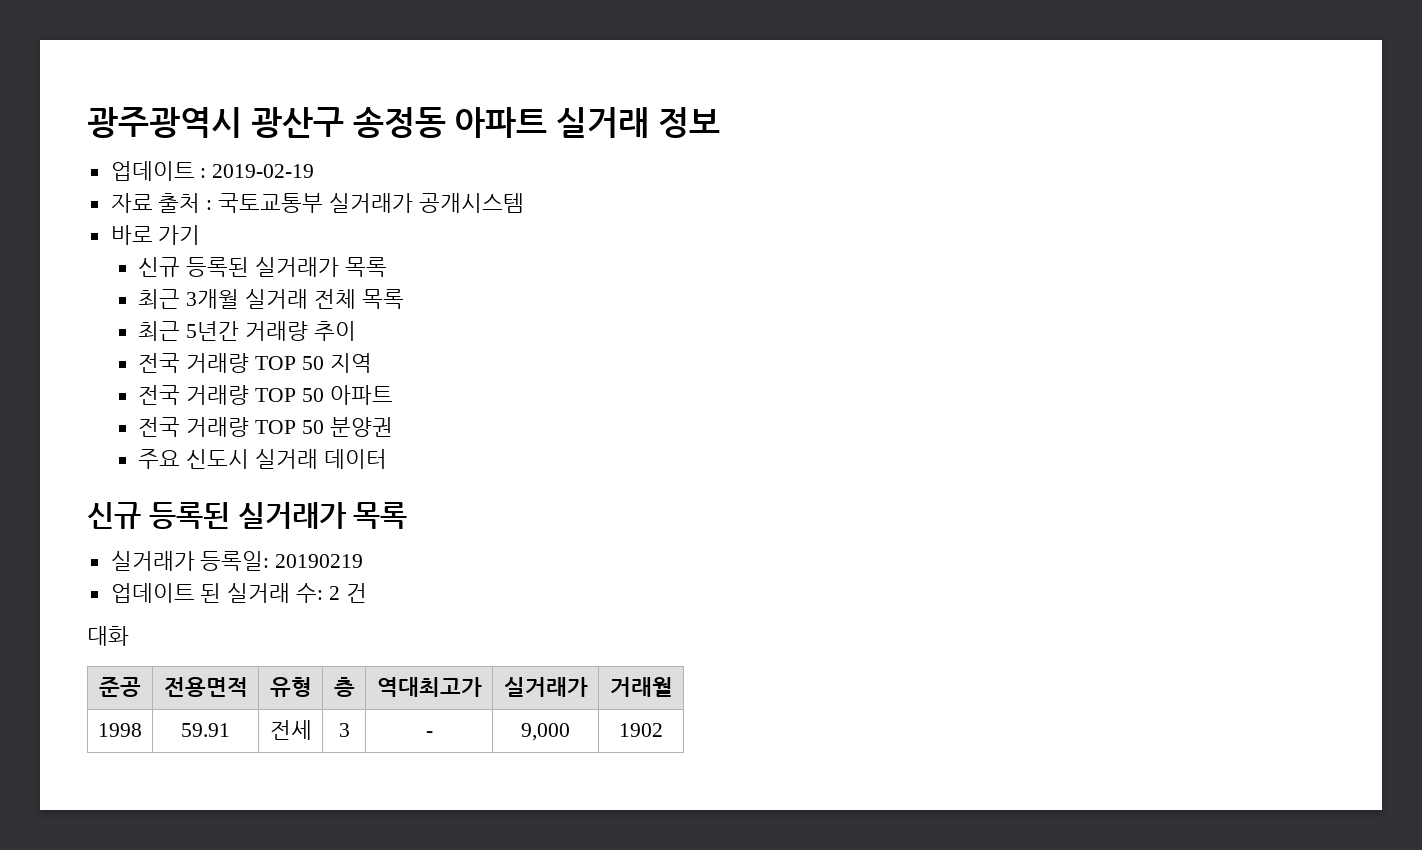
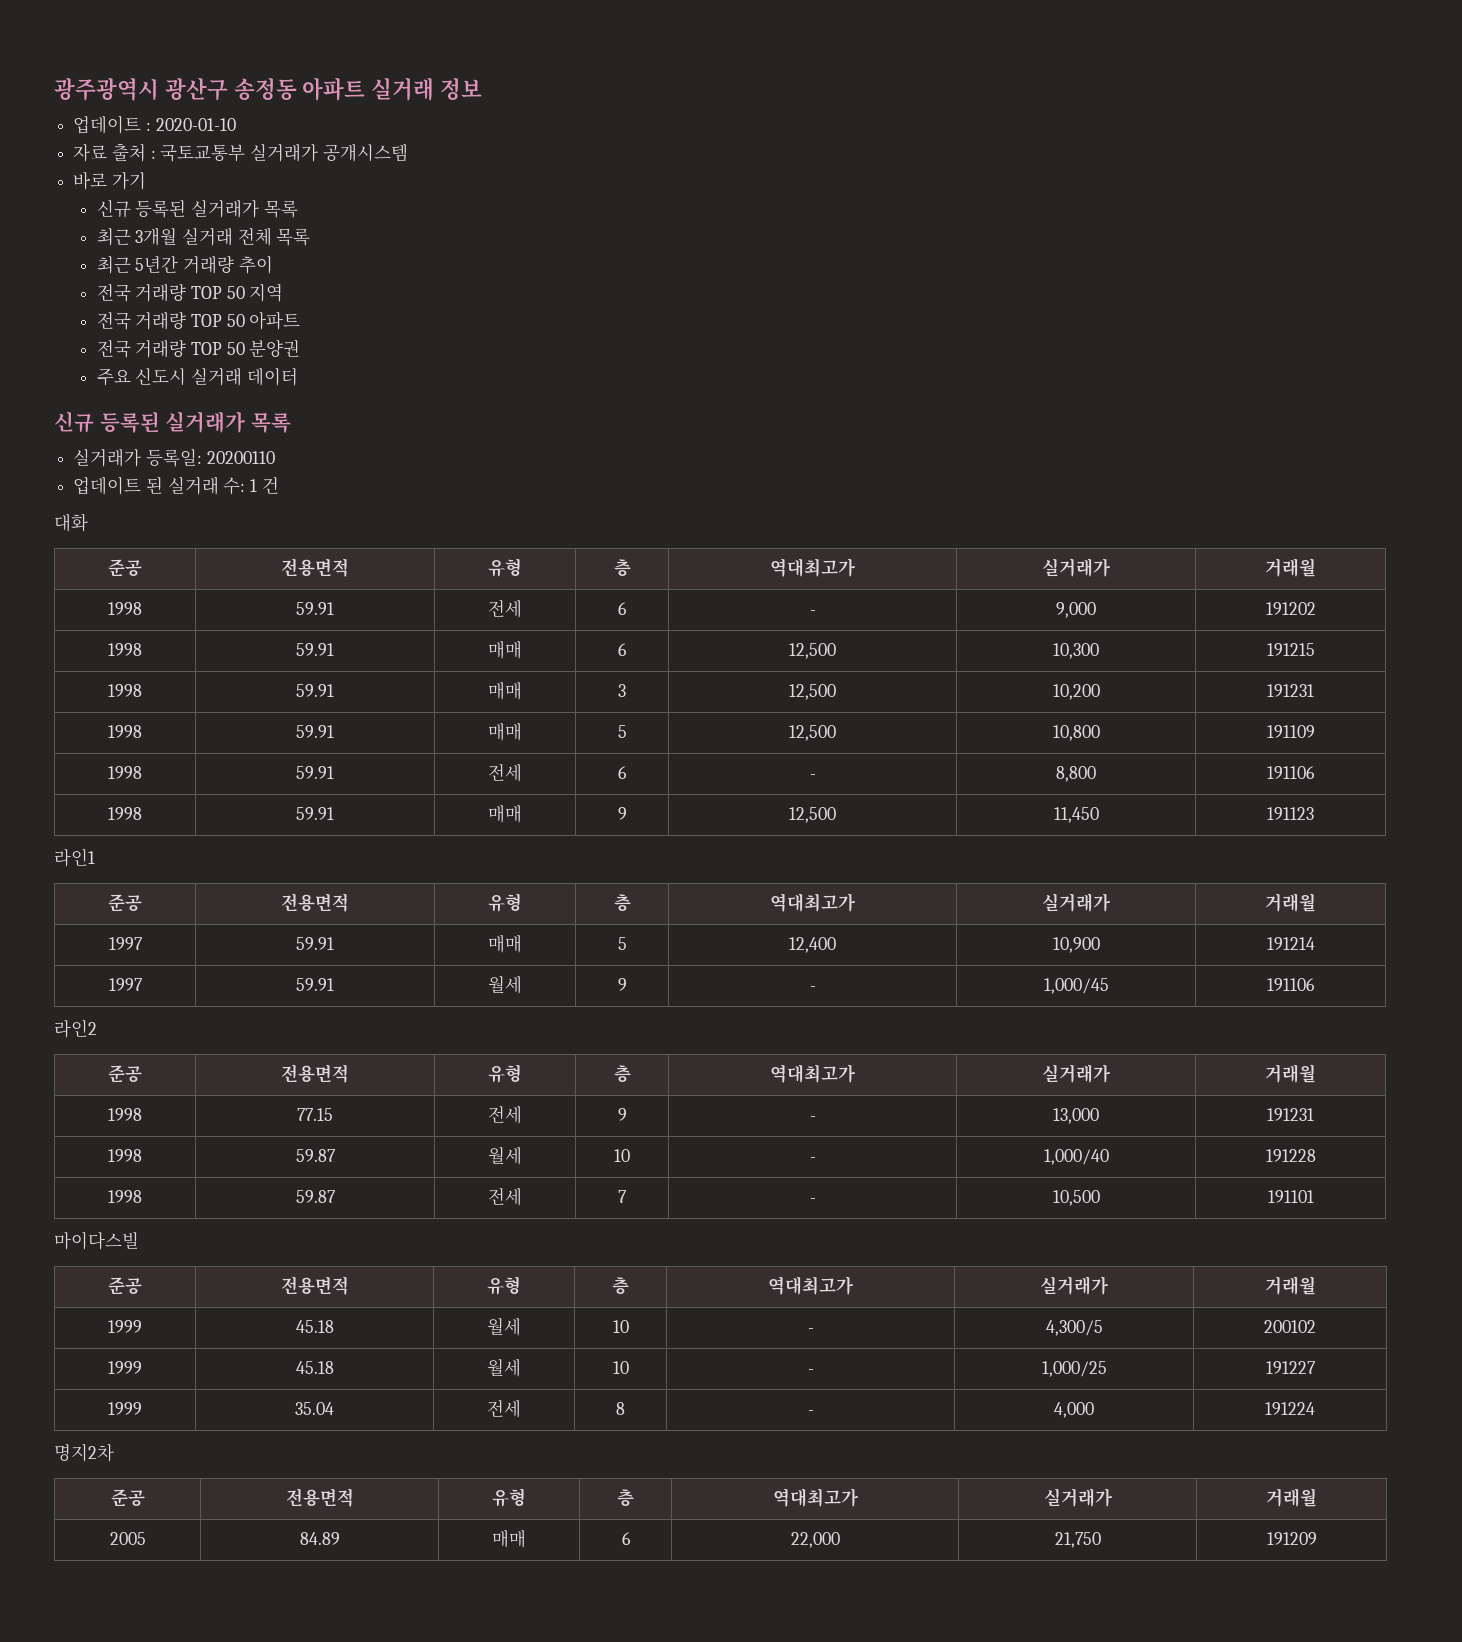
[212,164,315,178] 2019-02-19 -> [155,118,236,131] 2020-01-10
[275,554,364,568] 20190219 -> [206,451,275,464] 20200110
[328,586,340,600] 2 -> [250,479,258,492] 1
[338,723,350,737] 3 -> [618,602,627,615] 6
[619,723,663,737] 1902 -> [1265,602,1316,615] [108,643,142,656] [296,643,334,656] [488,641,522,659] [618,643,627,656] [789,643,836,659] [1053,643,1099,659] [1266,643,1315,656] [108,684,142,697] [296,684,334,697] [488,682,522,700] [618,684,626,697] [789,684,836,700] [1052,684,1100,700] [1267,684,1314,697] [108,725,142,738] [296,725,334,738] [488,723,522,741] [617,725,627,738] [789,725,836,741] [1052,725,1100,741] [1266,725,1315,738] [108,766,142,779] [296,766,334,779] [488,763,522,782] [618,766,627,779] [809,774,816,779] [1056,766,1096,782] [1267,766,1315,779] [108,807,142,820] [296,807,334,820] [488,805,522,823] [617,807,627,820] [789,807,836,823] [1053,807,1099,823] [1267,807,1314,820] [54,848,95,867] [108,894,142,911] [281,893,349,912] [488,893,522,912] [613,894,631,911] [770,893,855,912] [1042,893,1110,912] [1265,893,1316,912] [108,937,143,950] [296,937,334,950] [488,935,522,953] [617,937,627,950] [789,937,836,953] [1052,937,1100,953] [1266,937,1315,950] [108,978,143,991] [296,978,334,991] [488,976,522,994] [617,978,627,991] [809,986,816,991] [1043,978,1109,994] [1267,978,1315,991] [54,1019,97,1038] [108,1065,142,1082] [281,1064,349,1083] [488,1064,522,1083] [613,1065,631,1082] [770,1064,855,1083] [1042,1064,1110,1083] [1265,1064,1316,1083] [108,1108,142,1121] [297,1108,333,1121] [488,1105,522,1124] [617,1108,627,1121] [809,1116,816,1121] [1053,1108,1099,1124] [1267,1108,1314,1121] [108,1149,142,1162] [295,1149,336,1162] [488,1147,522,1165] [614,1149,630,1162] [809,1157,816,1162] [1043,1149,1109,1165] [1265,1149,1316,1162] [108,1190,142,1203] [295,1190,336,1203] [488,1187,522,1206] [618,1190,627,1203] [809,1198,816,1203] [1052,1190,1100,1206] [1267,1190,1314,1203] [54,1231,139,1250] [108,1277,142,1294] [280,1276,349,1295] [487,1276,521,1295] [612,1277,629,1294] [768,1276,853,1295] [1040,1276,1108,1295] [1264,1276,1316,1295] [108,1320,142,1333] [295,1320,334,1333] [487,1318,521,1336] [612,1320,629,1333] [807,1328,814,1333] [1045,1320,1103,1336] [1264,1320,1316,1333] [108,1361,142,1374] [295,1361,334,1374] [487,1359,521,1377] [612,1361,629,1374] [807,1369,814,1374] [1041,1361,1107,1377] [1265,1361,1316,1374] [108,1402,142,1415] [295,1402,334,1415] [487,1399,521,1418] [616,1402,625,1415] [807,1410,814,1415] [1054,1402,1094,1418] [1265,1402,1315,1415] [54,1443,114,1462] [110,1489,145,1506] [285,1488,354,1507] [492,1488,526,1507] [617,1489,634,1506] [772,1488,858,1507] [1043,1488,1112,1507] [1266,1488,1317,1507] [109,1532,146,1545] [299,1532,340,1545] [492,1530,526,1548] [621,1532,631,1545] [790,1532,840,1548] [1054,1532,1101,1548] [1266,1532,1317,1545] 191202 // 1998 | 59.91 | 매매 | 6 | 12,500 | 10,300 | 191215 // 1998 | 59.91 | 매매 | 3 | 12,500 | 10,200 | 191231 // 1998 | 59.91 | 매매 | 5 | 12,500 | 10,800 | 191109 // 1998 | 59.91 | 전세 | 6 | - | 8,800 | 191106 // 1998 | 59.91 | 매매 | 9 | 12,500 | 11,450 | 191123 // 라인1 // 준공 | 전용면적 | 유형 | 층 | 역대최고가 | 실거래가 | 거래월 // 1997 | 59.91 | 매매 | 5 | 12,400 | 10,900 | 191214 // 1997 | 59.91 | 월세 | 9 | - | 1,000/45 | 191106 // 라인2 // 준공 | 전용면적 | 유형 | 층 | 역대최고가 | 실거래가 | 거래월 // 1998 | 77.15 | 전세 | 9 | - | 13,000 | 191231 // 1998 | 59.87 | 월세 | 10 | - | 1,000/40 | 191228 // 1998 | 59.87 | 전세 | 7 | - | 10,500 | 191101 // 마이다스빌 // 준공 | 전용면적 | 유형 | 층 | 역대최고가 | 실거래가 | 거래월 // 1999 | 45.18 | 월세 | 10 | - | 4,300/5 | 200102 // 1999 | 45.18 | 월세 | 10 | - | 1,000/25 | 191227 // 1999 | 35.04 | 전세 | 8 | - | 4,000 | 191224 // 명지2차 // 준공 | 전용면적 | 유형 | 층 | 역대최고가 | 실거래가 | 거래월 // 2005 | 84.89 | 매매 | 6 | 22,000 | 21,750 | 191209

